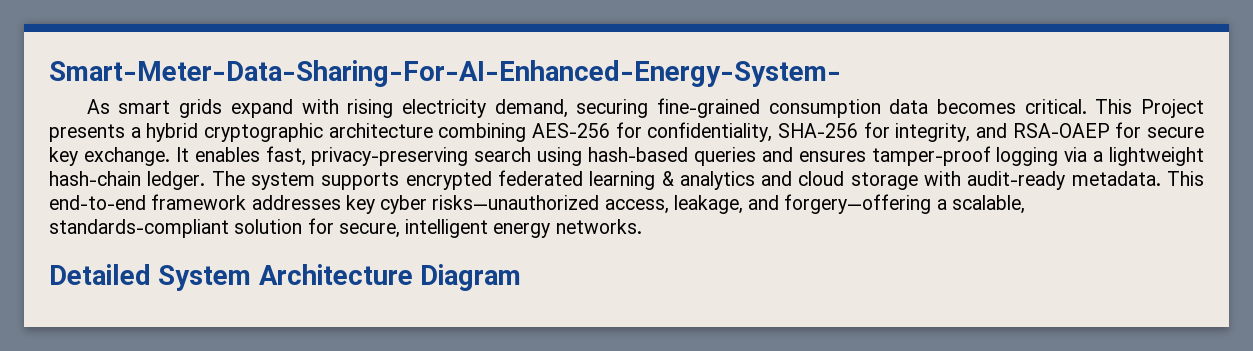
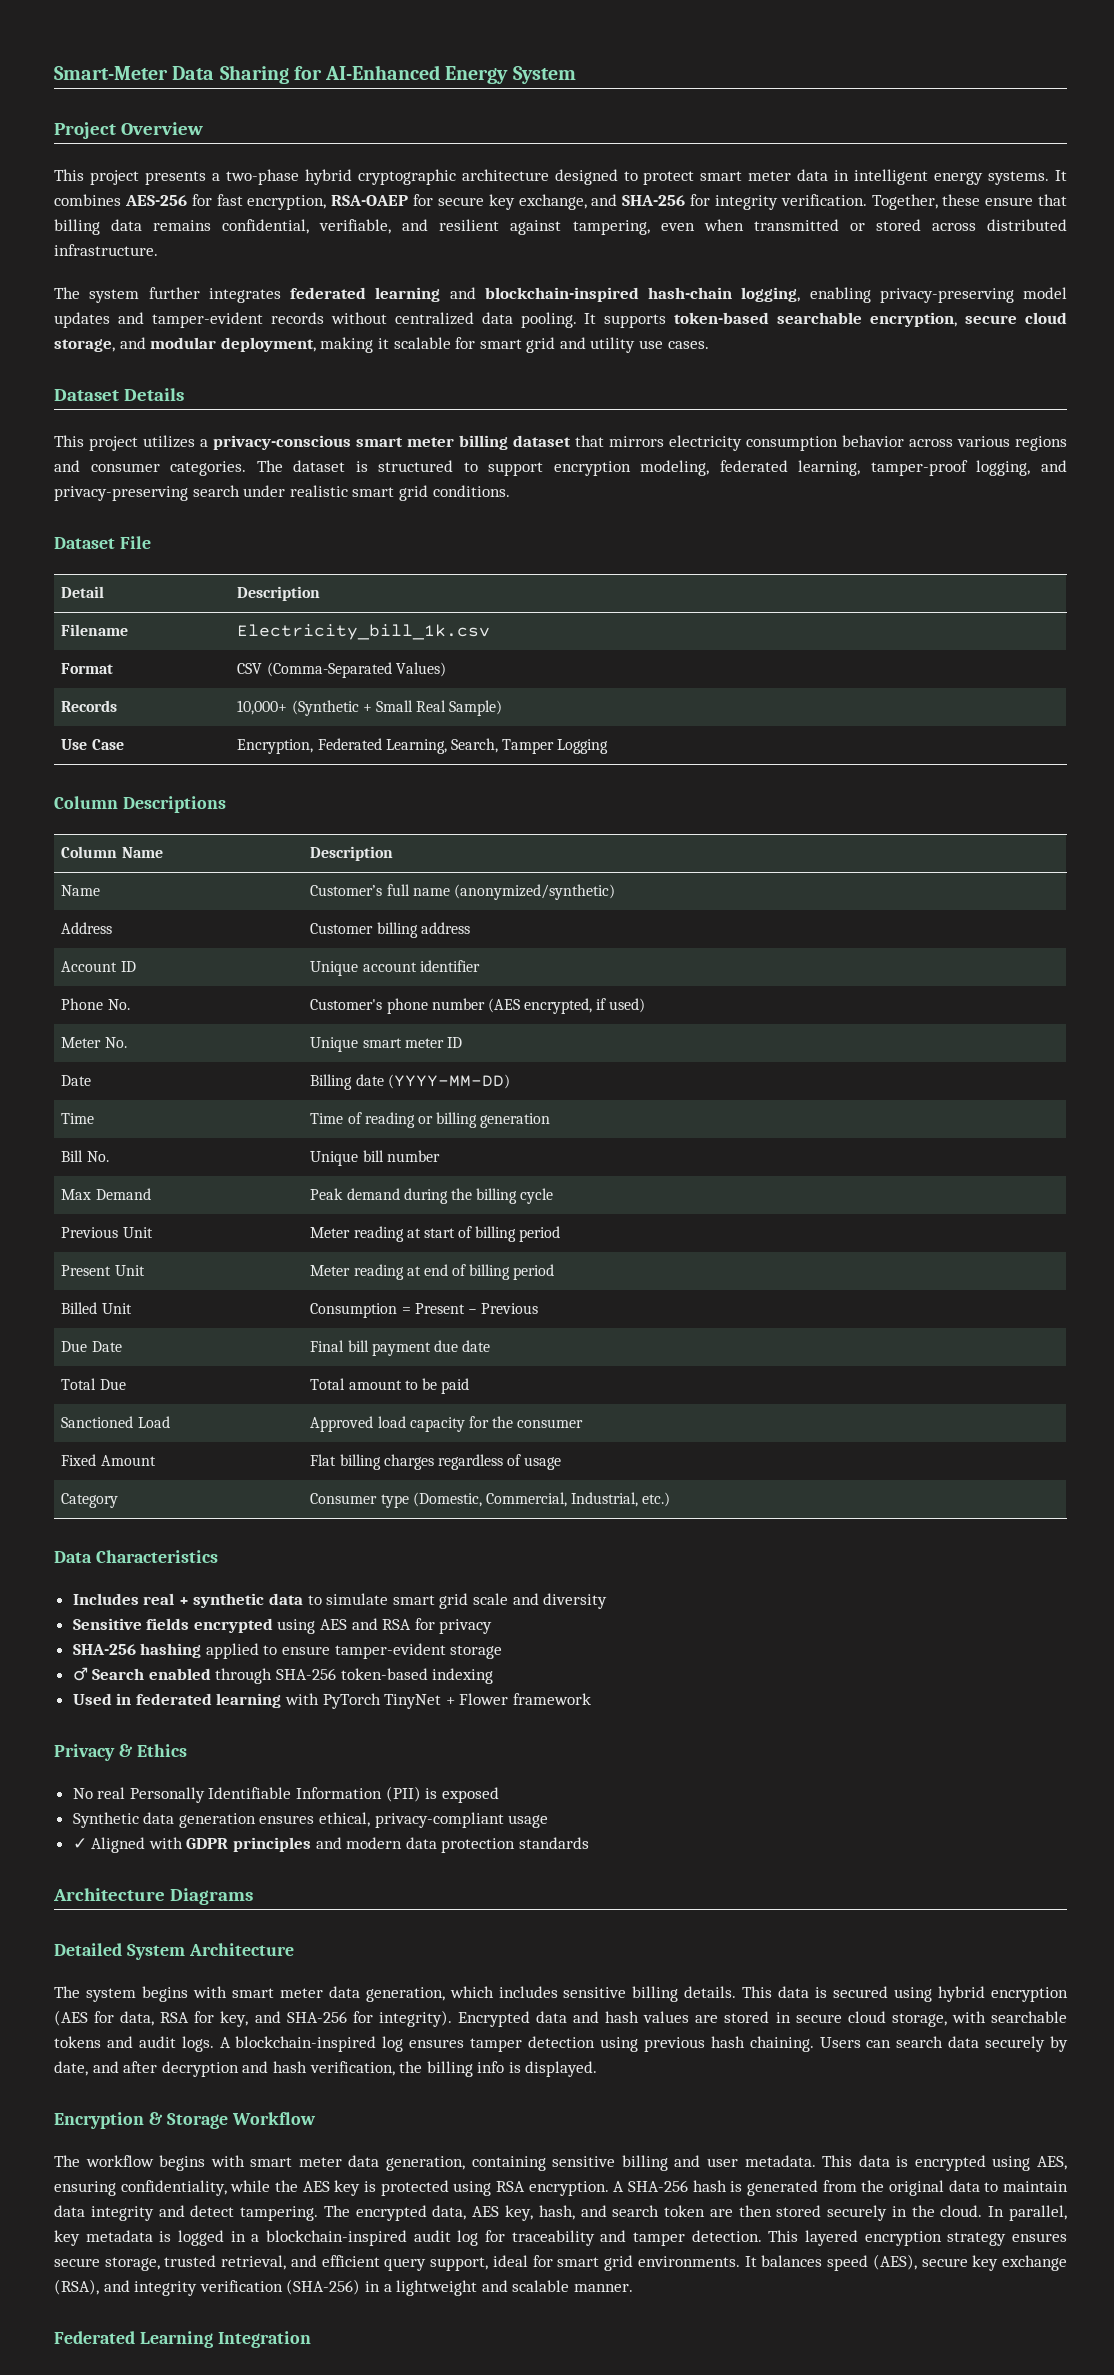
[49,60,841,87] [86,98,1205,118] Smart-Meter-Data-Sharing-For-AI-Enhanced-Energy-System- // As smart grids expand with rising electricity demand, securing fine-grained consumption data becomes critical. This Project -> [54,65,576,84] [54,122,203,139] [54,169,139,185] Smart-Meter Data Sharing for AI-Enhanced Energy System // Project Overview // This project
(141, 132) none -> [225,169,299,185] two-phase
[438,122,1204,142] [49,146,1204,166] [49,170,1204,190] [49,194,1025,214] [49,218,642,238] [49,264,522,291] combining AES-256 for confidentiality, SHA-256 for integrity, and RSA-OAEP for secure key exchange. It enables fast, privacy-preserving search using hash-based queries and ensures tamper-proof logging via a lightweight hash-chain ledger. The system supports encrypted federated learning & analytics and cloud storage with audit-ready metadata. This end-to-end framework addresses key cyber risks—unauthorized access, leakage, and forgery—offering a scalable, standards-compliant solution for secure, intelligent energy networks. // Detailed System Architecture Diagram -> [554,169,1068,185] [54,194,1068,210] [54,219,1068,235] [54,244,158,256] [54,287,1067,303] [54,312,1067,328] [54,337,709,353] [54,388,184,401] [54,435,1067,451] [54,460,1067,476] [54,485,510,501] [54,536,151,549] [61,586,105,598] [237,586,321,601] [61,624,129,636] [237,624,491,640] [61,663,114,674] [237,662,446,678] [61,700,118,712] [237,700,503,716] [61,739,124,750] [237,738,609,754] [54,796,226,813] [61,846,163,858] [310,846,394,861] [61,885,101,896] [310,884,615,900] [61,922,113,934] [310,922,470,938] [61,961,136,972] [310,960,480,976] [61,998,130,1010] [310,998,646,1014] [61,1037,127,1048] [310,1037,462,1052] [61,1075,92,1086] [310,1074,510,1090] [61,1113,95,1124] [310,1112,551,1128] [61,1150,109,1162] [310,1150,440,1166] [61,1188,151,1200] [310,1188,554,1204] [61,1227,153,1238] [310,1226,561,1242] [61,1265,145,1276] [310,1264,555,1280] [61,1302,132,1314] [310,1303,539,1318] [61,1341,122,1352] [310,1340,491,1356] [61,1378,126,1390] [310,1378,470,1394] [61,1416,170,1428] [310,1416,584,1432] [61,1454,156,1466] [310,1454,562,1470] [61,1493,119,1508] [310,1492,671,1508] [54,1550,218,1563] [72,1593,608,1609] [72,1618,493,1634] [72,1643,503,1659] [72,1667,494,1684] [72,1693,592,1709] [54,1744,187,1761] [72,1786,499,1803] [72,1812,549,1828] [72,1837,590,1853] [53,1888,253,1905] [54,1943,294,1960] [54,1986,1068,2002] [54,2010,1068,2027] [54,2036,1069,2052] [54,2061,598,2077] [54,2112,316,2129] [54,2155,1067,2171] [54,2180,1068,2196] [54,2205,1067,2221] [54,2230,1067,2246] [54,2254,1067,2271] [54,2279,633,2296] [54,2331,311,2348] designed to protect smart meter data in intelligent energy systems. It combines AES-256 for fast encryption, RSA-OAEP for secure key exchange, and SHA-256 for integrity verification. Together, these ensure that billing data remains confidential, verifiable, and resilient against tampering, even when transmitted or stored across distributed infrastructure. // The system further integrates federated learning and blockchain-inspired hash-chain logging, enabling privacy-preserving model updates and tamper-evident records without centralized data pooling. It supports token-based searchable encryption, secure cloud storage, and modular deployment, making it scalable for smart grid and utility use cases. // Dataset Details // This project utilizes a privacy-conscious smart meter billing dataset that mirrors electricity consumption behavior across various regions and consumer categories. The dataset is structured to support encryption modeling, federated learning, tamper-proof logging, and privacy-preserving search under realistic smart grid conditions. // Dataset File // Detail | Description // Filename | Electricity_bill_1k.csv // Format | CSV (Comma-Separated Values) // Records | 10,000+ (Synthetic + Small Real Sample) // Use Case | Encryption, Federated Learning, Search, Tamper Logging // Column Descriptions // Column Name | Description // Name | Customer’s full name (anonymized/synthetic) // Address | Customer billing address // Account ID | Unique account identifier // Phone No. | Customer's phone number (AES encrypted, if used) // Meter No. | Unique smart meter ID // Date | Billing date (YYYY-MM-DD) // Time | Time of reading or billing generation // Bill No. | Unique bill number // Max Demand | Peak demand during the billing cycle // Previous Unit | Meter reading at start of billing period // Present Unit | Meter reading at end of billing period // Billed Unit | Consumption = Present − Previous // Due Date | Final bill payment due date // Total Due | Total amount to be paid // Sanctioned Load | Approved load capacity for the consumer // Fixed Amount | Flat billing charges regardless of usage // Category | Consumer type (Domestic, Commercial, Industrial, etc.) // Data Characteristics // Includes real + synthetic data to simulate smart grid scale and diversity // Sensitive fields encrypted using AES and RSA for privacy // SHA-256 hashing applied to ensure tamper-evident storage // ♂ Search enabled through SHA-256 token-based indexing // Used in federated learning with PyTorch TinyNet + Flower framework // Privacy & Ethics // No real Personally Identifiable Information (PII) is exposed // Synthetic data generation ensures ethical, privacy-compliant usage // ✓ Aligned with GDPR principles and modern data protection standards // Architecture Diagrams // Detailed System Architecture // The system begins with smart meter data generation, which includes sensitive billing details. This data is secured using hybrid encryption (AES for data, RSA for key, and SHA-256 for integrity). Encrypted data and hash values are stored in secure cloud storage, with searchable tokens and audit logs. A blockchain-inspired log ensures tamper detection using previous hash chaining. Users can search data securely by date, and after decryption and hash verification, the billing info is displayed. // Encryption & Storage Workflow // The workflow begins with smart meter data generation, containing sensitive billing and user metadata. This data is encrypted using AES, ensuring confidentiality, while the AES key is protected using RSA encryption. A SHA-256 hash is generated from the original data to maintain data integrity and detect tampering. The encrypted data, AES key, hash, and search token are then stored securely in the cloud. In parallel, key metadata is logged in a blockchain-inspired audit log for traceability and tamper detection. This layered encryption strategy ensures secure storage, trusted retrieval, and efficient query support, ideal for smart grid environments. It balances speed (AES), secure key exchange (RSA), and integrity verification (SHA-256) in a lightweight and scalable manner. // Federated Learning Integration

